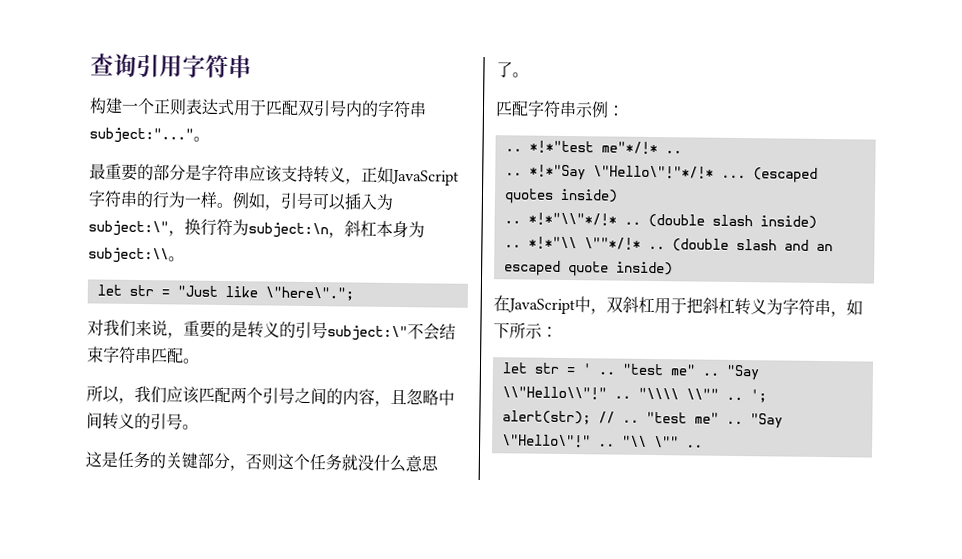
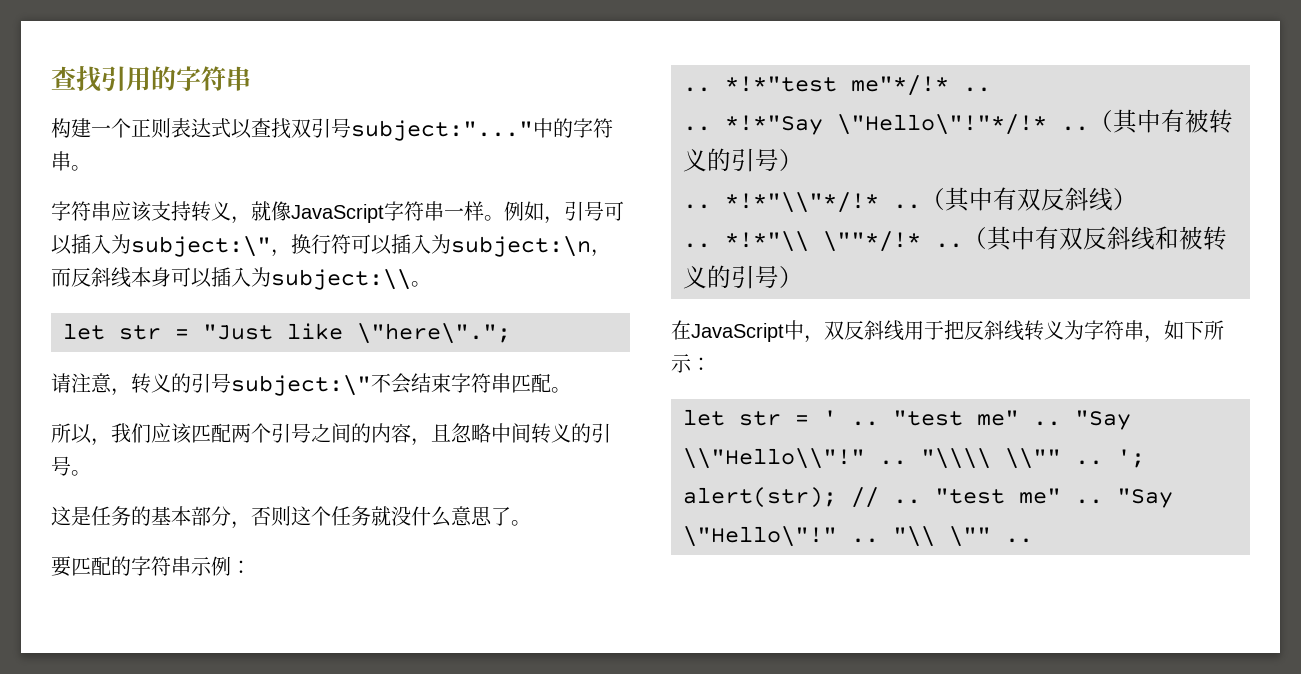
[90,53,183,78] 查询引用 -> [51,66,176,92] 查找引用的
[233,99,427,118] [89,127,210,144] [89,163,202,181] 用于匹配双引号内的字符串subject:"..."。 // 最重要的部分是 -> [231,118,613,141] [51,151,91,171] 以查找双引号subject:"..."中的字符串。 //
[361,166,394,183] 正如 -> [251,201,291,221] 就像
[136,190,186,209] 的行为 -> (444, 211) none
[232,219,409,239] 为subject:\n，斜杠本身 -> [351,234,611,257] [51,267,251,288] 可以插入为subject:\n，而反斜线本身可以插入
[87,319,248,339] 对我们来说，重要的是 -> [51,373,131,396] 请注意，
[165,452,198,469] 关键 -> [151,506,191,526] 基本
[495,100,529,117] 匹配 -> [51,556,131,577] 要匹配的
[720,167,818,183] [503,188,618,204] ... (escaped quotes inside) -> [1061,109,1233,134] [683,148,803,172] ..（其中有被转义的引号）
[647,213,817,229] (double slash inside) -> [921,187,1137,212] （其中有双反斜线）
[671,238,833,252] [503,260,673,277] (double slash and an escaped quote inside) -> [963,226,1227,251] [683,265,803,289] （其中有双反斜线和被转义的引号）
[622,296,735,315] 斜杠用于把斜杠 -> [844,320,1024,341] 反斜线用于把反斜线

